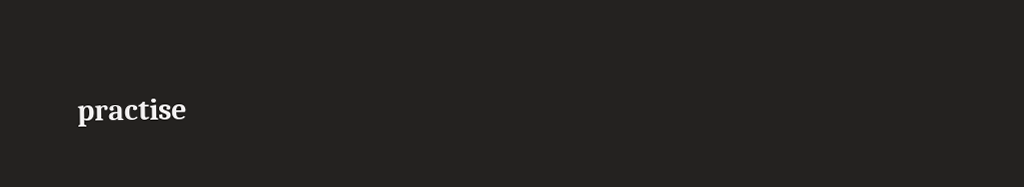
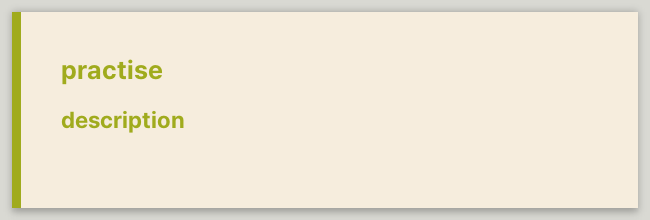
(187, 112) none -> [61,110,185,133] // description

